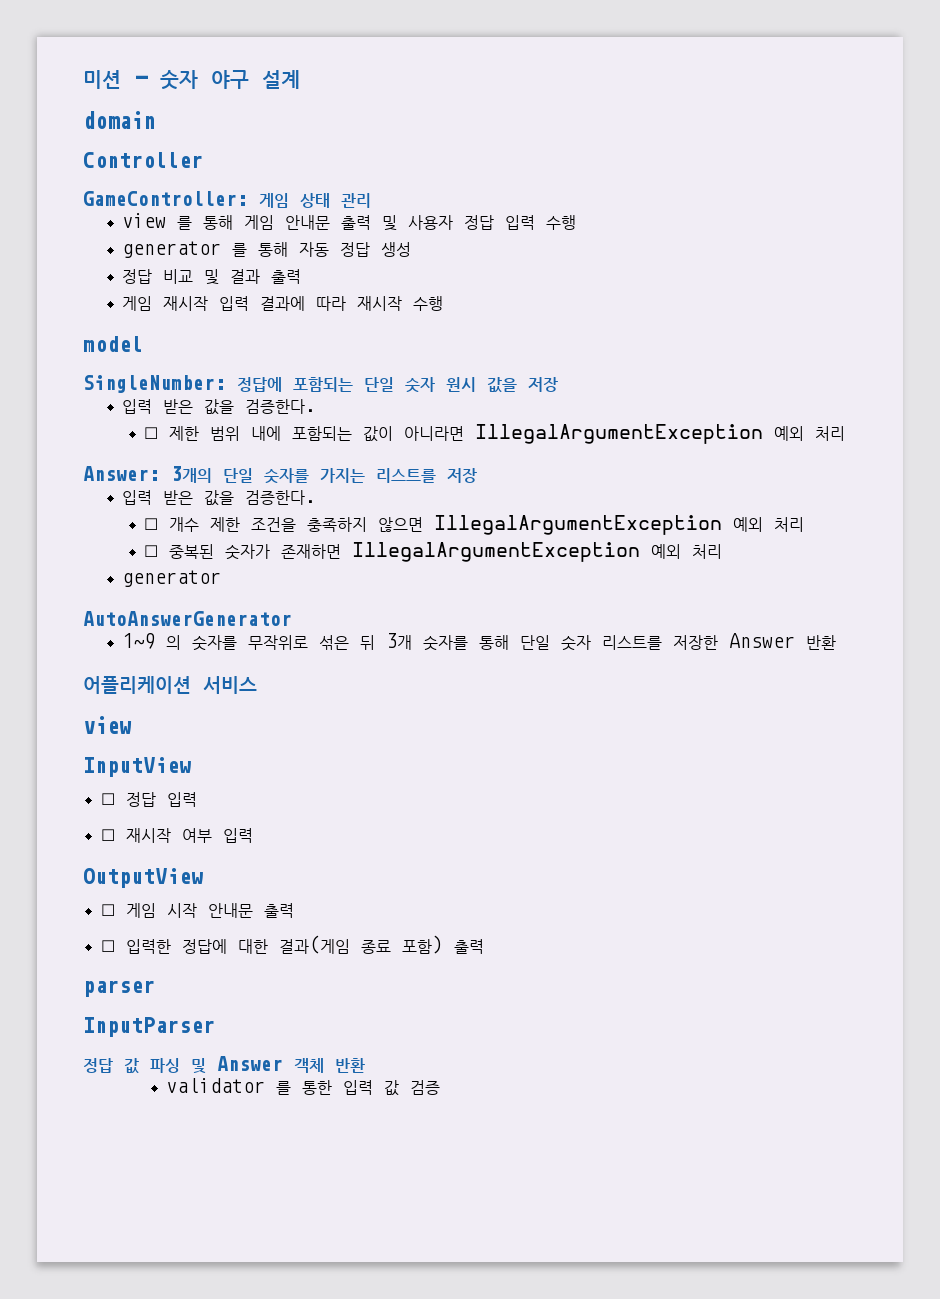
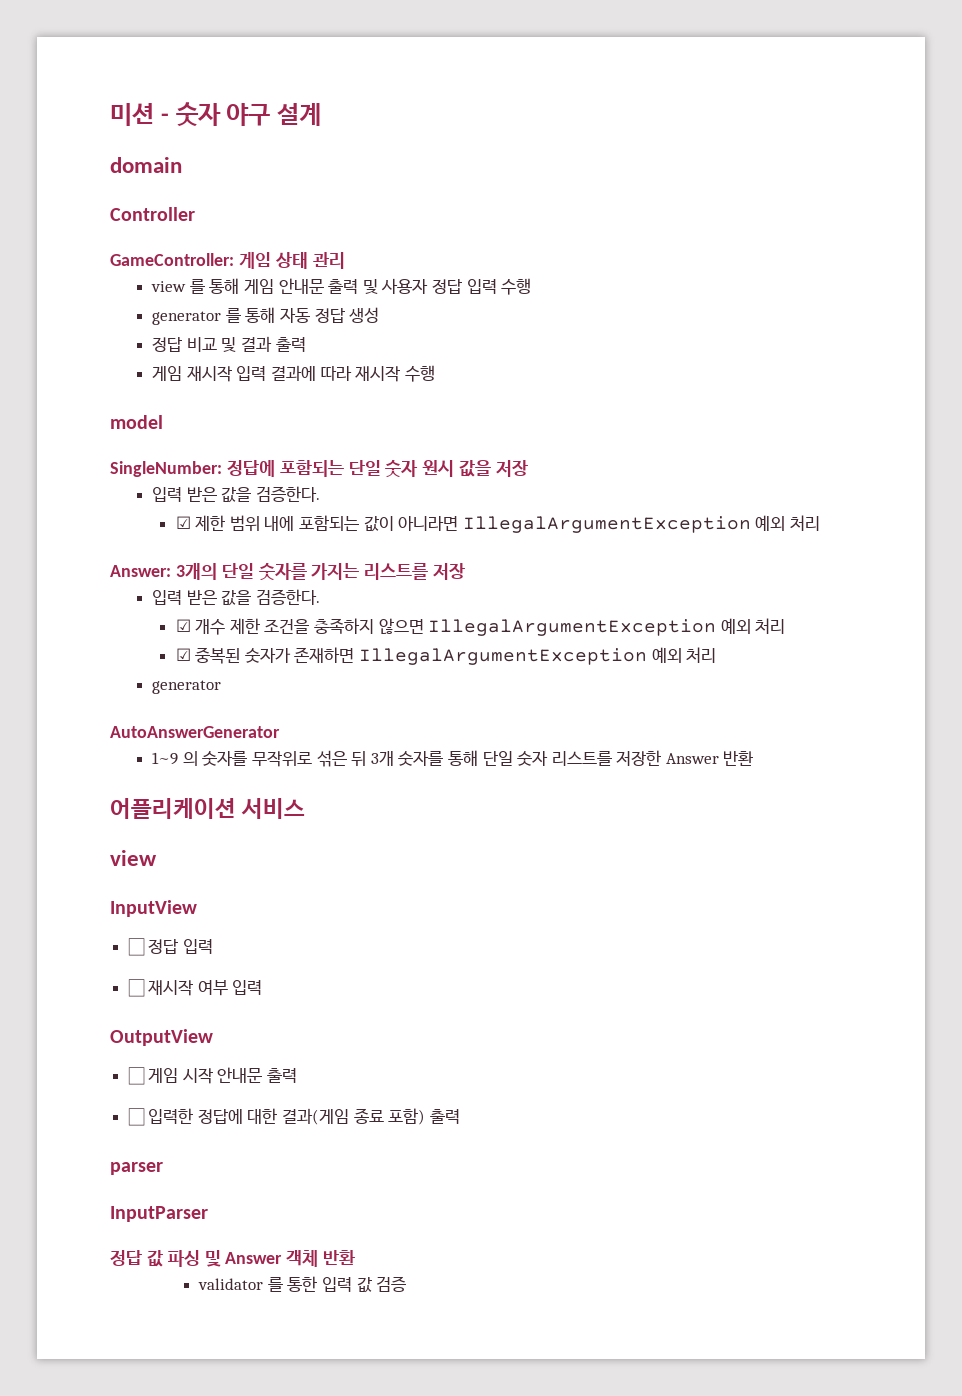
[144,427,159,439] ☐ -> [175,516,191,529] ☑
[144,518,159,530] ☐ -> [175,619,191,632] ☑
[144,545,159,557] ☐ -> [175,648,191,661] ☑

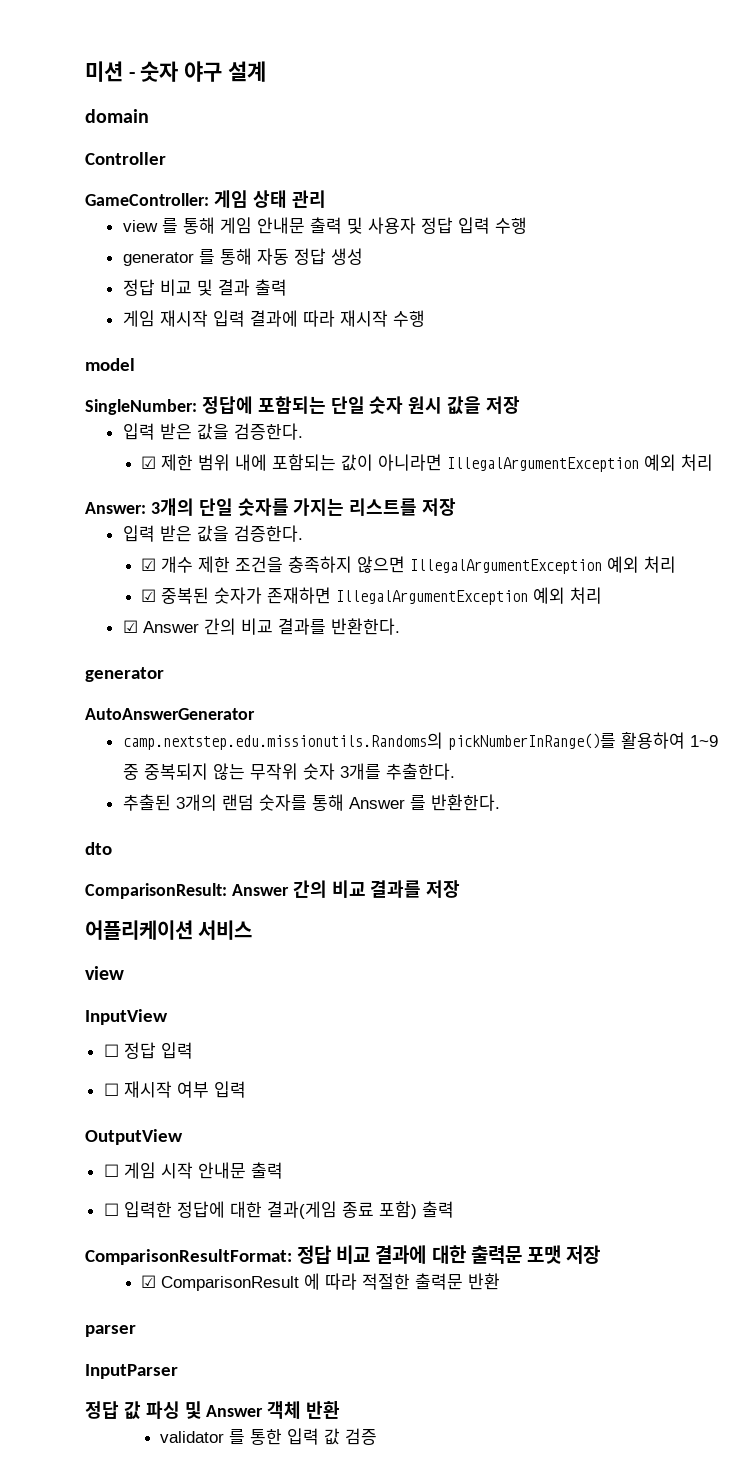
[152,680,222,694] [110,726,280,738] [152,750,754,767] generator // AutoAnswerGenerator // 1~9 의 숫자를 무작위로 섞은 뒤 3개 숫자를 통해 단일 숫자 리스트를 저장한 Answer 반환 -> [122,618,400,635] [85,667,164,682] [85,708,255,720] [122,732,718,750] [122,763,455,780] [122,794,500,811] [85,842,112,855] [85,880,461,899] ☑ Answer 간의 비교 결과를 반환한다. // generator // AutoAnswerGenerator // camp.nextstep.edu.missionutils.Randoms의 pickNumberInRange()를 활용하여 1~9 중 중복되지 않는 무작위 숫자 3개를 추출한다. // 추출된 3개의 랜덤 숫자를 통해 Answer 를 반환한다. // dto // ComparisonResult: Answer 간의 비교 결과를 저장
(460, 1116) none -> [85,1245,600,1265] [141,1273,501,1291] // ComparisonResultFormat: 정답 비교 결과에 대한 출력문 포맷 저장 // ☑ ComparisonResult 에 따라 적절한 출력문 반환

